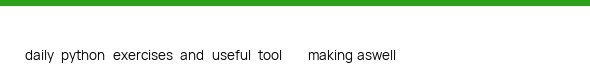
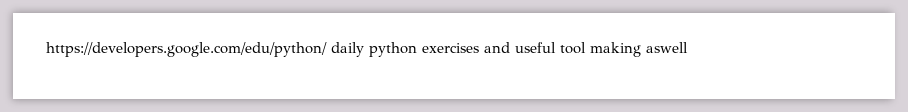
(25, 56) none -> [46,42,327,57] https://developers.google.com/edu/python/

